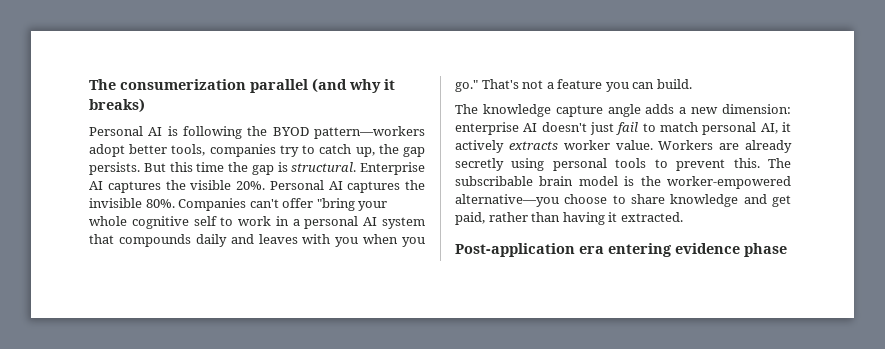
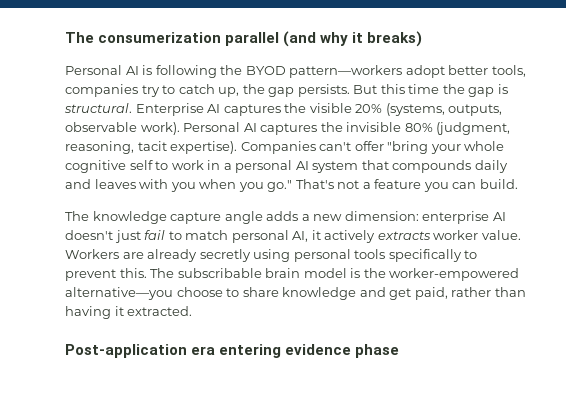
[236,181,265,190] 20%. -> [355,103,503,116] [65,122,180,135] 20% (systems, outputs, observable work).
[145,199,175,208] 80%. -> [404,122,511,135] [65,141,238,154] 80% (judgment, reasoning, tacit expertise).
(647, 163) none -> [388,249,462,262] specifically

